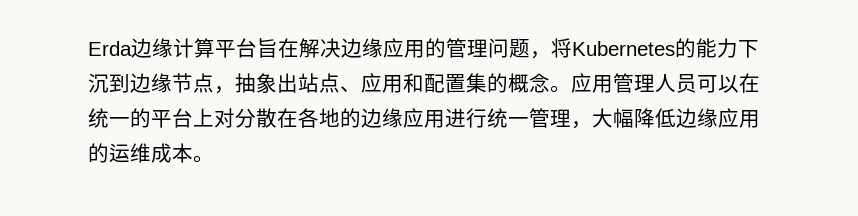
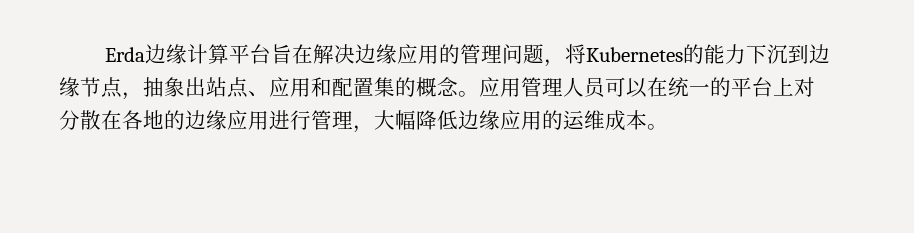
[487,108,529,128] 统一 -> (311, 120) none

